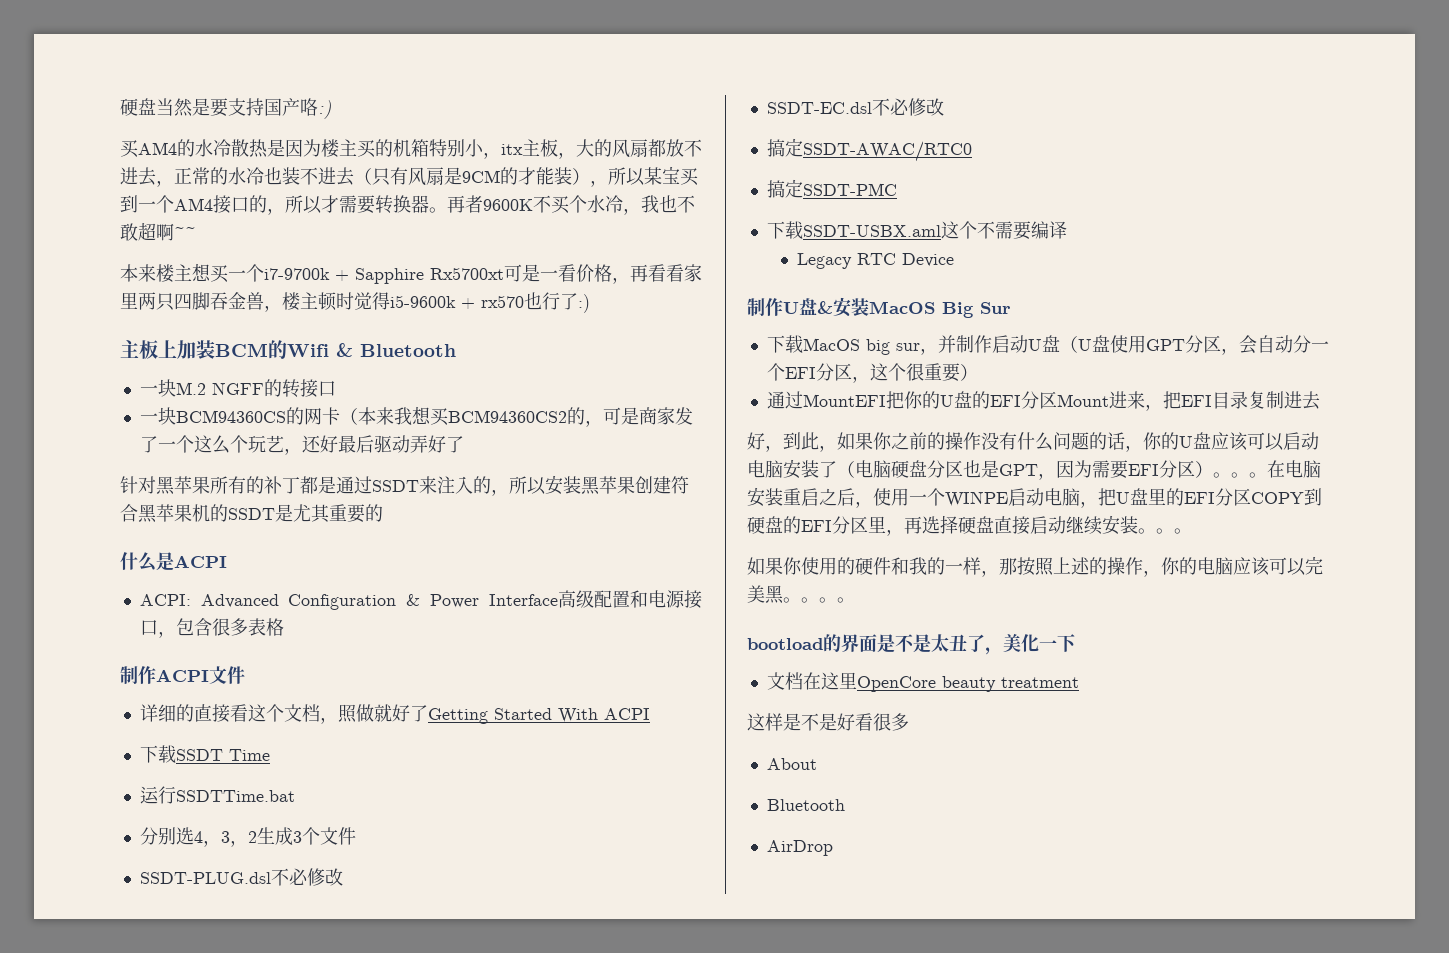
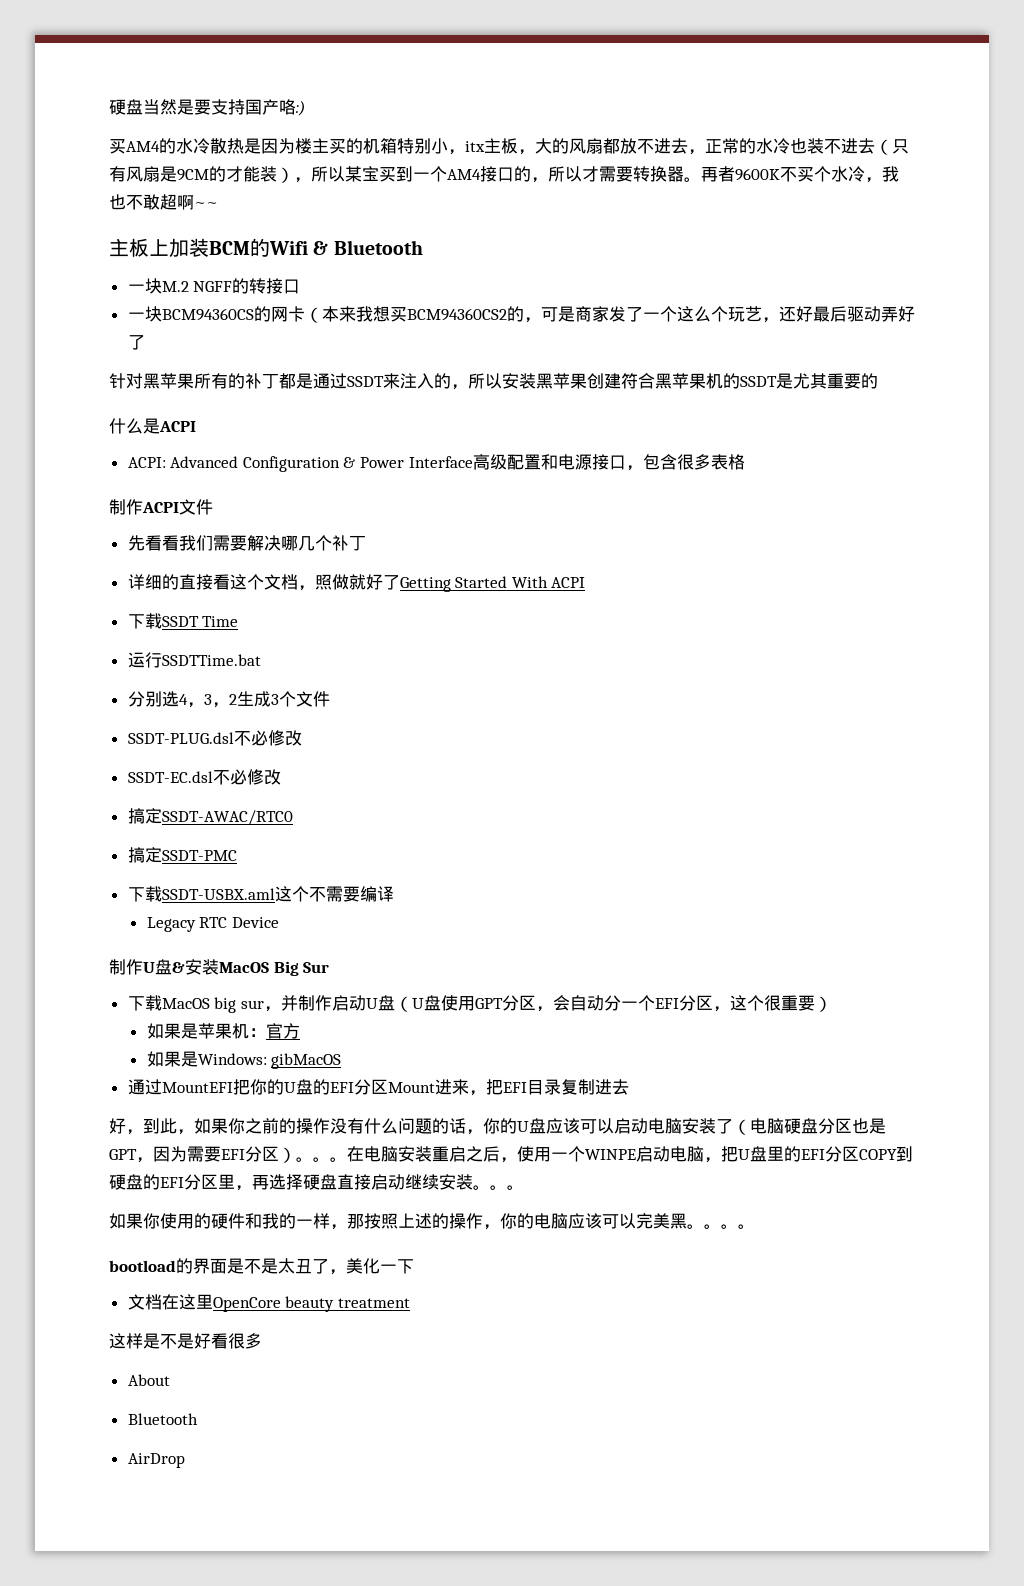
[120,263,702,284] [120,292,590,313] // 本来楼主想买一个i7-9700k + Sapphire Rx5700xt可是一看价格，再看看家里两只四脚吞金兽，楼主顿时觉得i5-9600k + rx570也行了:) -> (218, 205) none
(245, 675) none -> [127,535,366,551] // 先看看我们需要解决哪几个补丁
(978, 372) none -> [146,1023,300,1039] [146,1051,342,1069] // 如果是苹果机：官方 // 如果是Windows: gibMacOS

